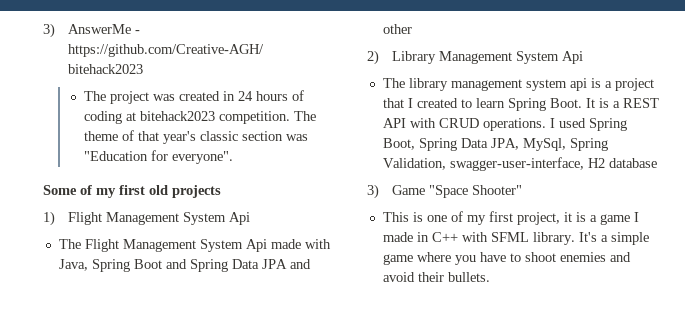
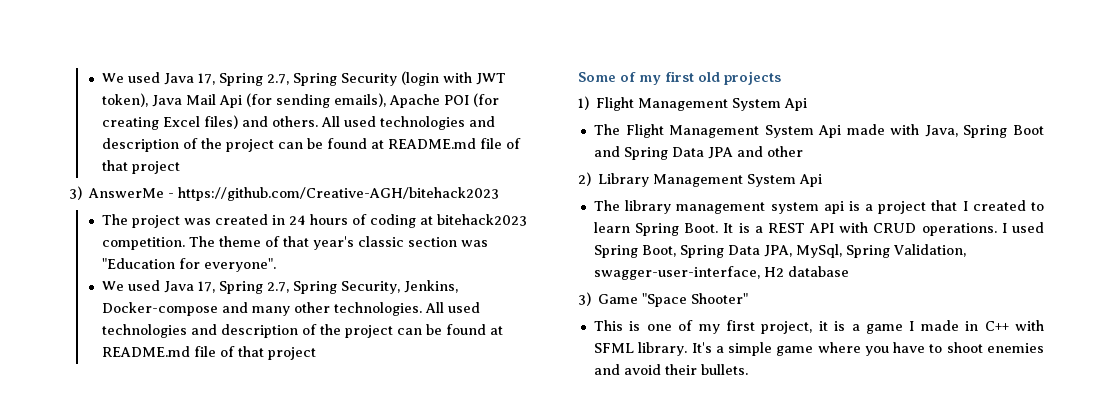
(43, 30) none -> [101,71,506,86] [101,93,499,108] [101,115,495,130] [101,138,521,152] [101,160,180,174] We used Java 17, Spring 2.7, Spring Security (login with JWT token), Java Mail Api (for sending emails), Apache POI (for creating Excel files) and others. All used technologies and description of the project can be found at README.md file of that project //
(234, 157) none -> [101,280,458,294] [101,302,480,316] [101,324,503,338] [101,346,316,360] // We used Java 17, Spring 2.7, Spring Security, Jenkins, Docker-compose and many other technologies. All used technologies and description of the project can be found at README.md file of that project

